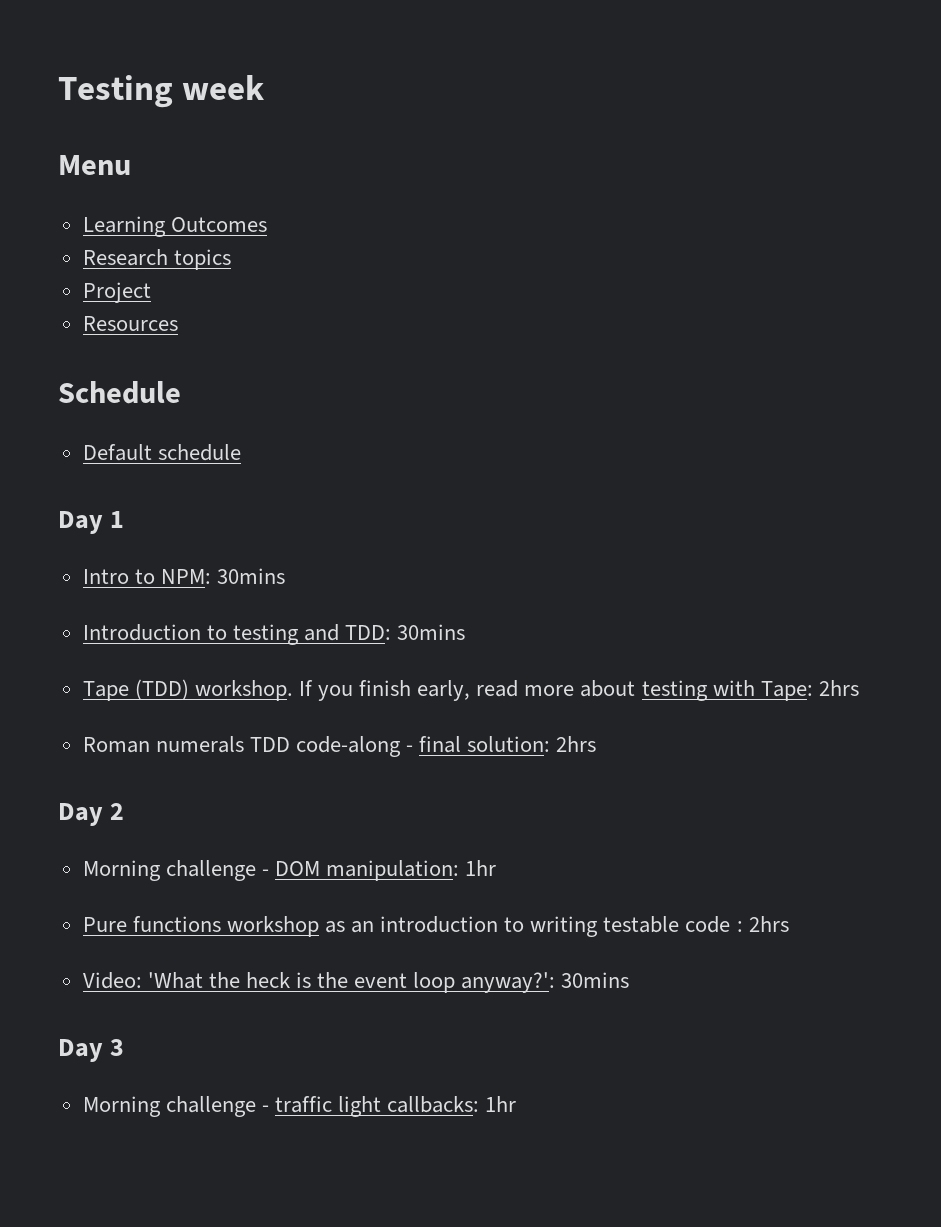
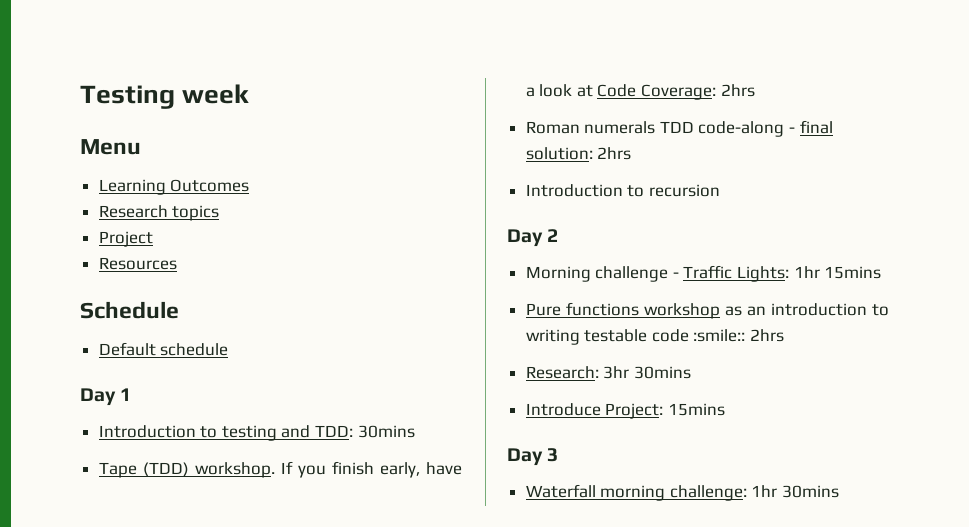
[82,568,285,584] // Intro to NPM: 30mins -> (132, 394) none
[476,680,813,701] read more about testing with Tape: -> [426,462,462,475] [525,84,717,100] have a look at Code Coverage:
(597, 744) none -> [525,184,720,197] // Introduction to recursion
[274,860,497,881] DOM manipulation: 1hr -> [683,265,882,282] Traffic Lights: 1hr 15mins
[736,916,789,932] [82,972,630,993] [58,1039,125,1062] [82,1096,517,1117] : 2hrs // Video: 'What the heck is the event loop anyway?': 30mins // Day 3 // Morning challenge - traffic light callbacks: 1hr -> [693,329,785,342] [525,366,691,379] [525,403,725,419] [507,448,559,466] [525,484,840,501] :smile:: 2hrs // Research: 3hr 30mins // Introduce Project: 15mins // Day 3 // Waterfall morning challenge: 1hr 30mins

